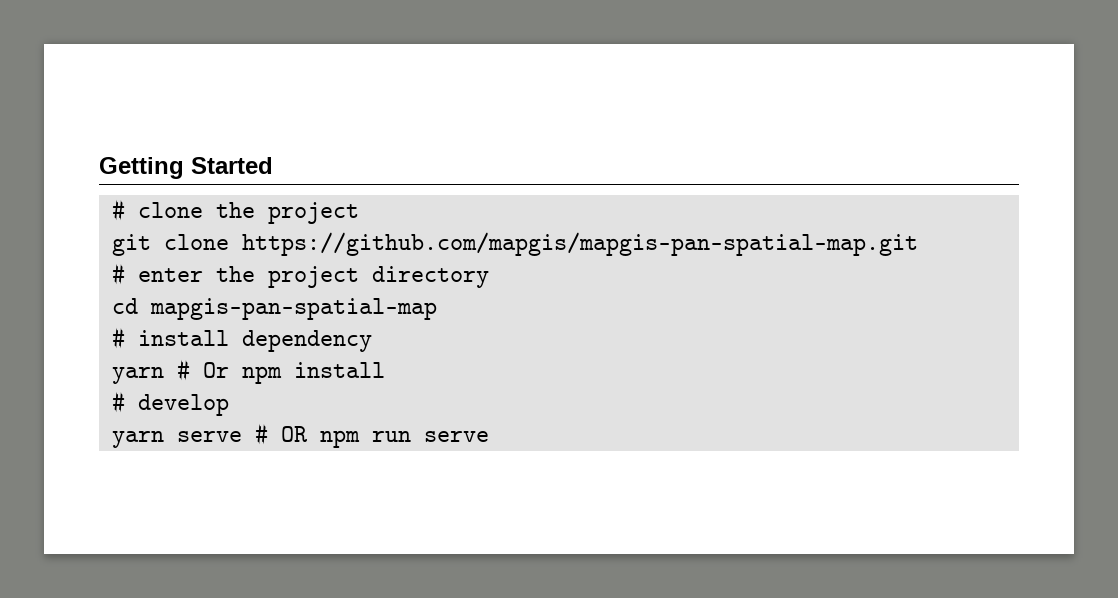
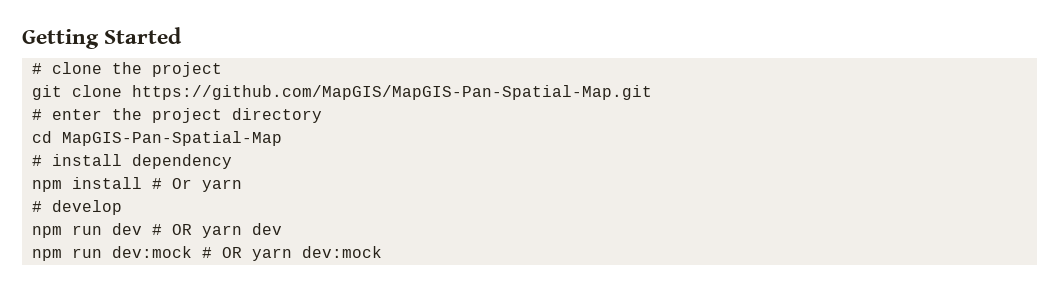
[242,232,919,256] https://github.com/mapgis/mapgis-pan-spatial-map.git -> [132,85,653,100] https://github.com/MapGIS/MapGIS-Pan-Spatial-Map.git
[150,298,438,320] mapgis-pan-spatial-map -> [62,131,283,146] MapGIS-Pan-Spatial-Map
[112,359,386,384] [112,391,230,416] [112,423,490,448] yarn # Or npm install // # develop // yarn serve # OR npm run serve -> [32,177,243,192] [32,200,123,215] [32,223,283,238] [32,246,383,261] npm install # Or yarn // # develop // npm run dev # OR yarn dev // npm run dev:mock # OR yarn dev:mock

